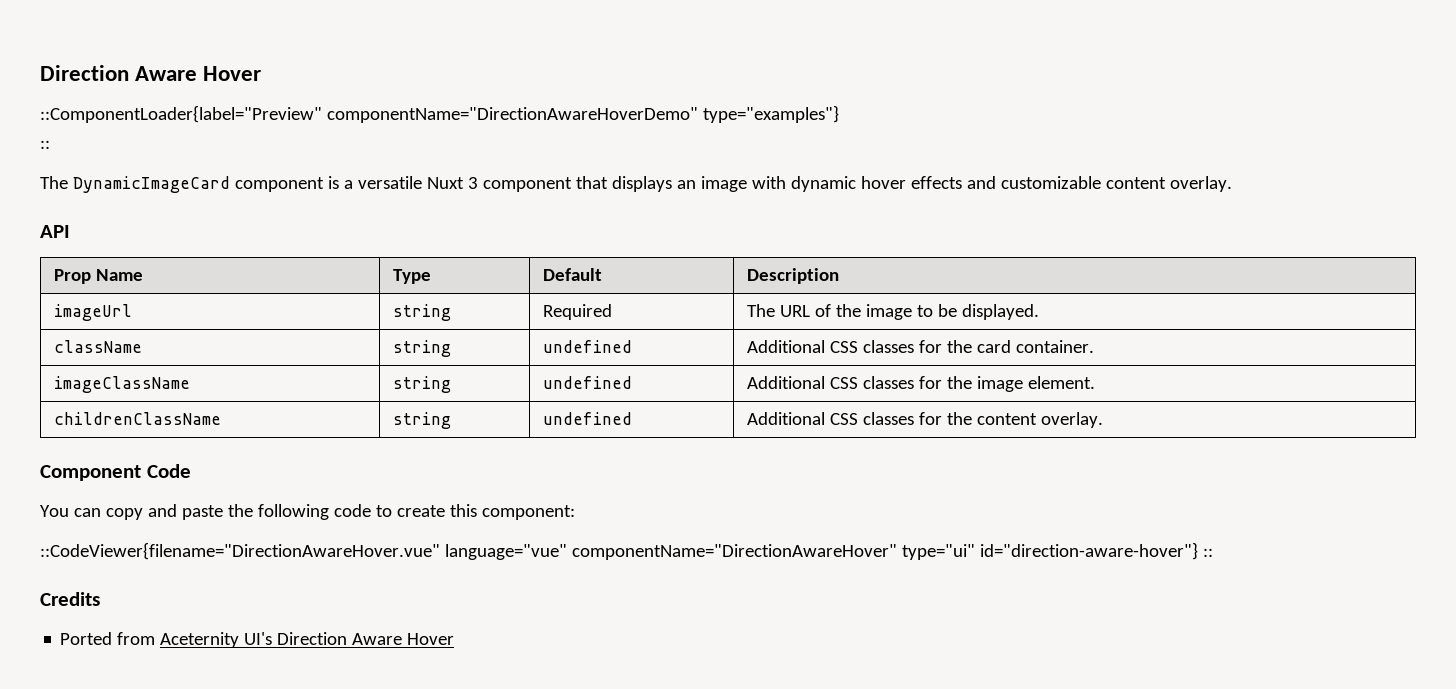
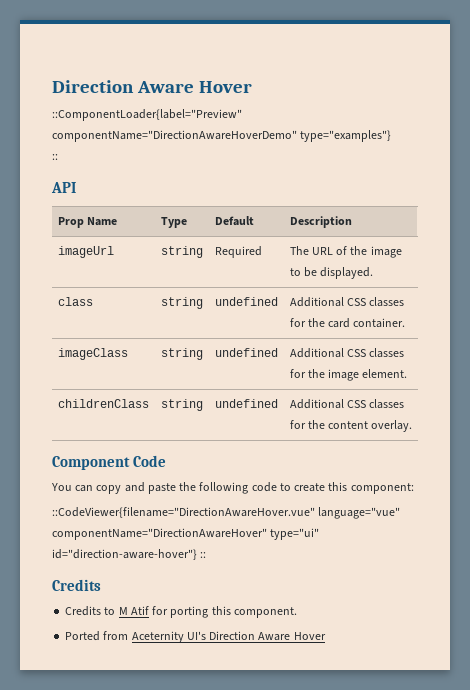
[40,176,1232,193] // The DynamicImageCard component is a versatile Nuxt 3 component that displays an image with dynamic hover effects and customizable content overlay. -> (58, 157) none
[53,340,142,353] className -> [57,297,93,306] class
[53,376,190,393] imageClassName -> [57,348,128,360] imageClass
[53,412,221,425] childrenClassName -> [57,399,149,408] childrenClass
(100, 599) none -> [65,606,297,618] // Credits to M Atif for porting this component.

